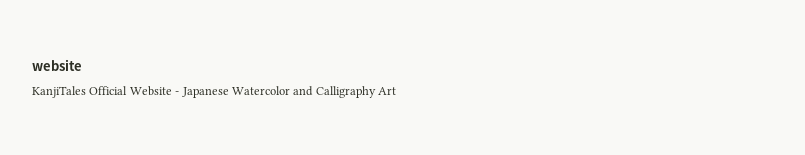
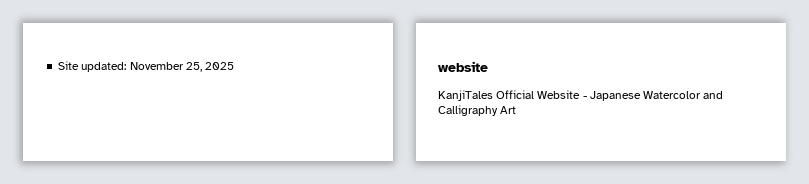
(32, 65) none -> [58,61,235,72] Site updated: November 25, 2025 //

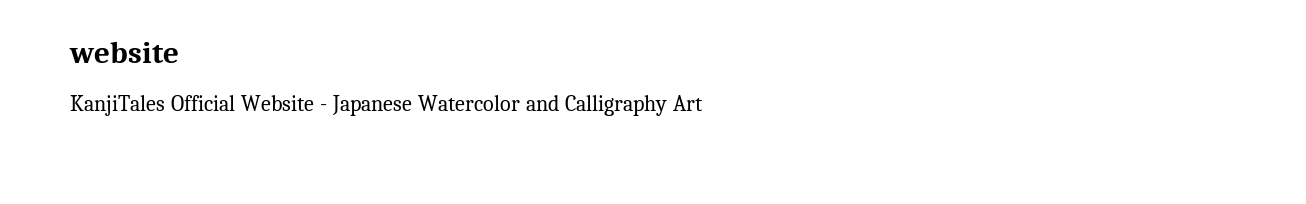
[58,61,235,72] Site updated: November 25, 2025 // -> (69, 52) none

